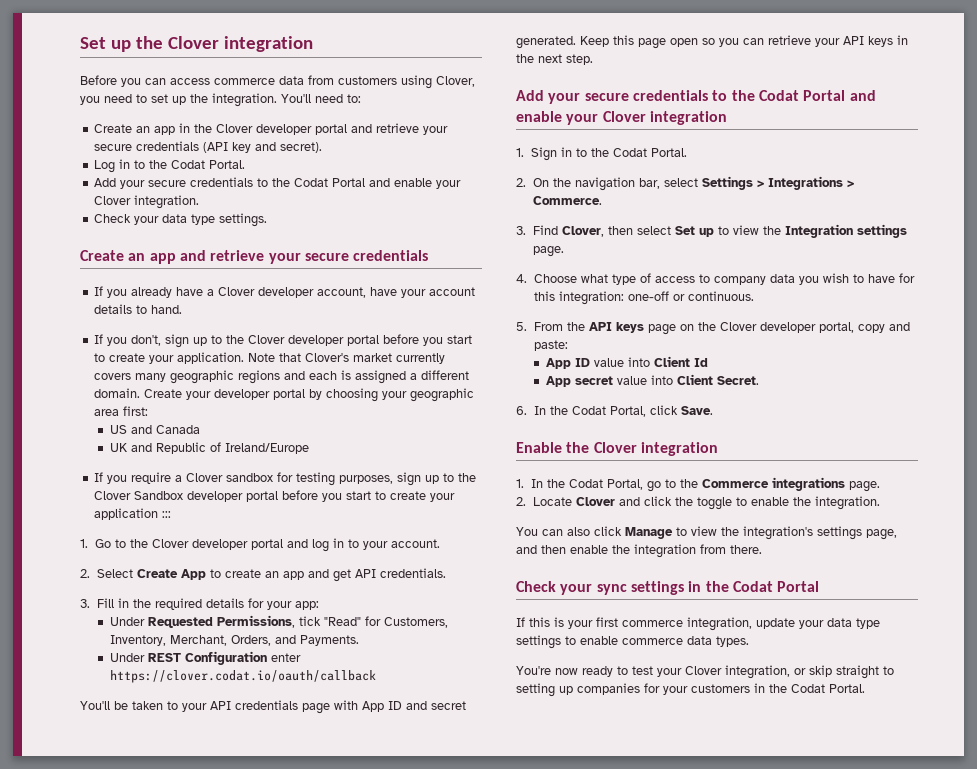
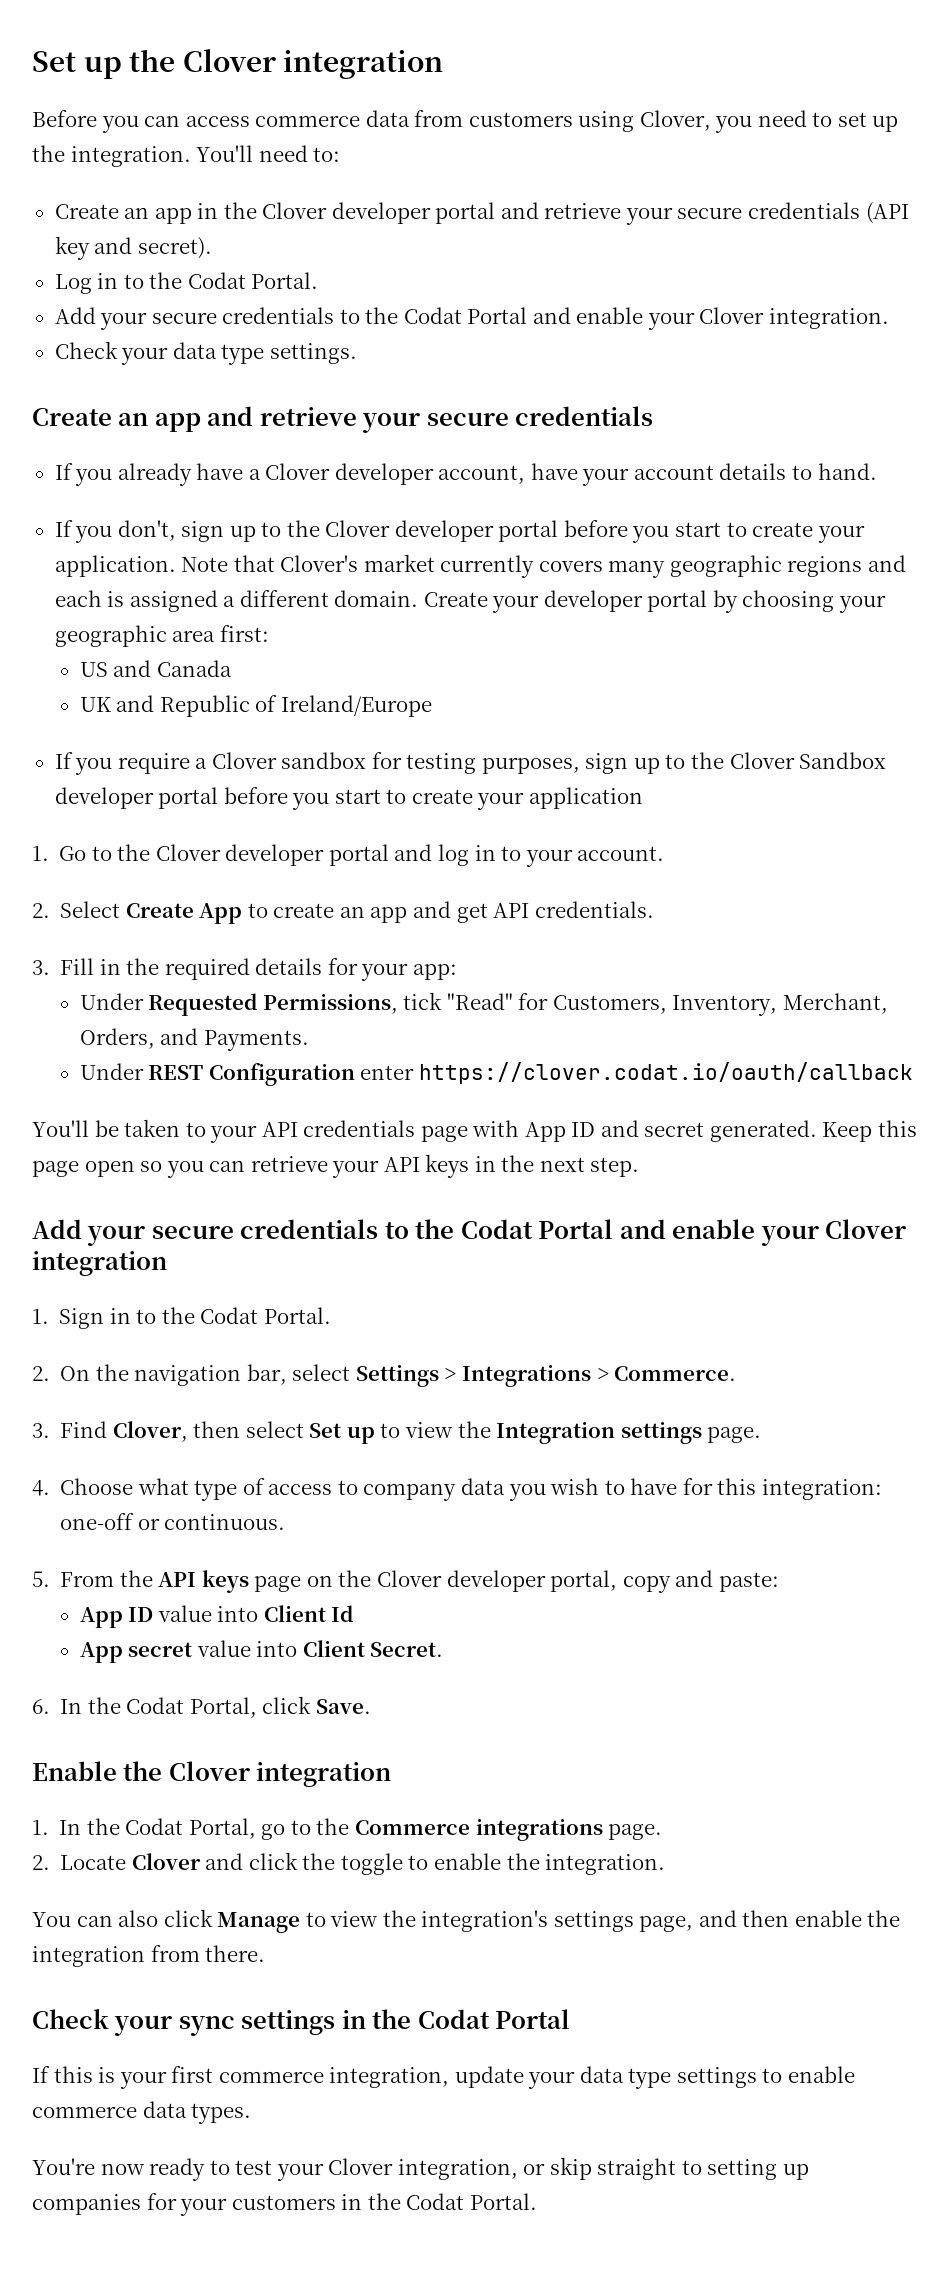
[162,511,172,518] ::: -> (643, 798) none

